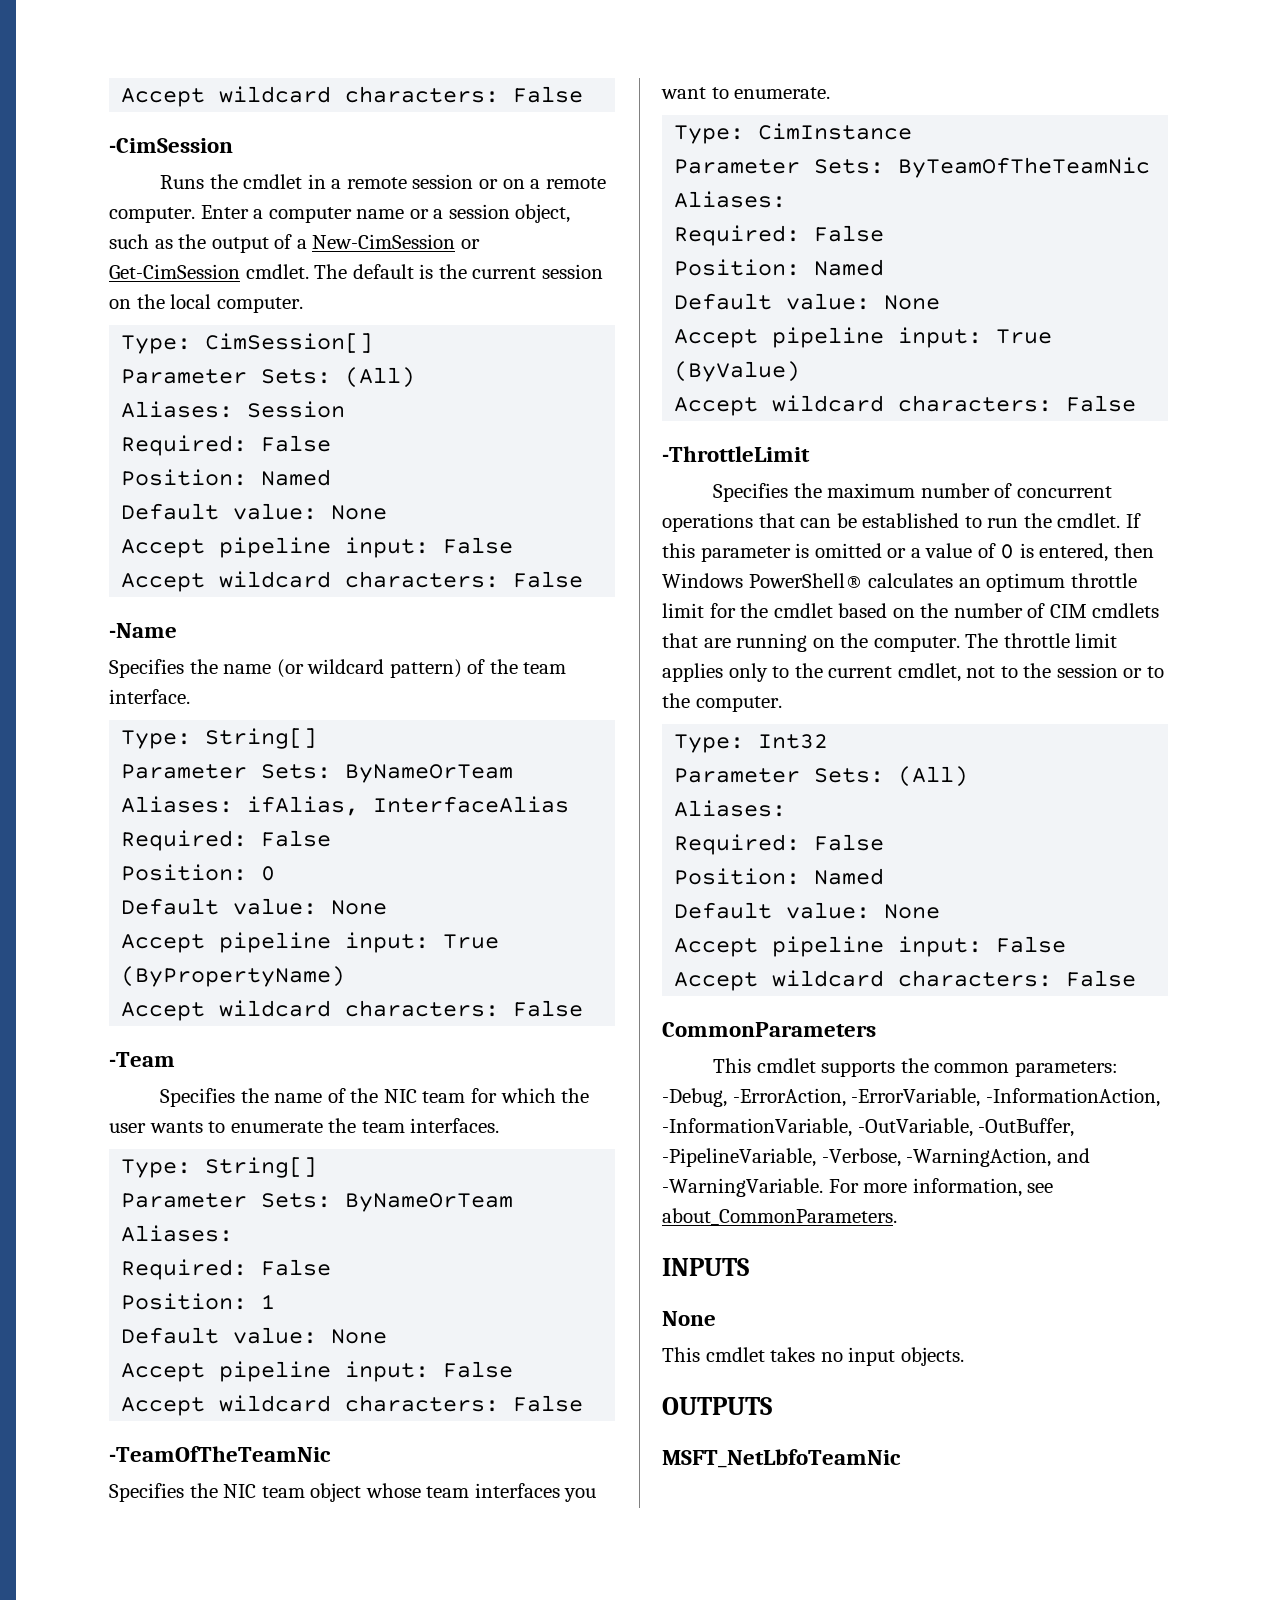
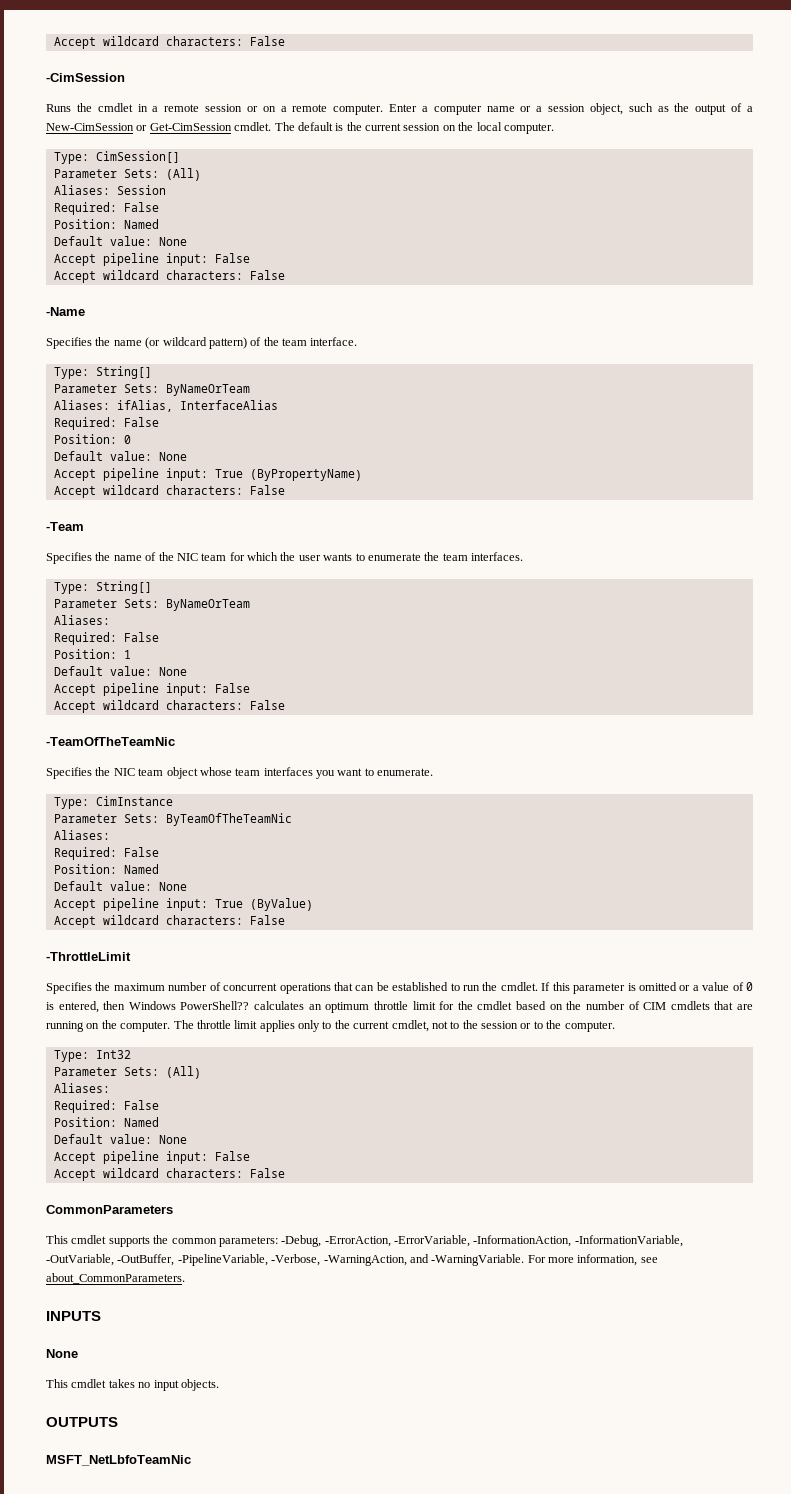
[748,573,863,588] PowerShell® -> [180,1001,250,1010] PowerShell??

